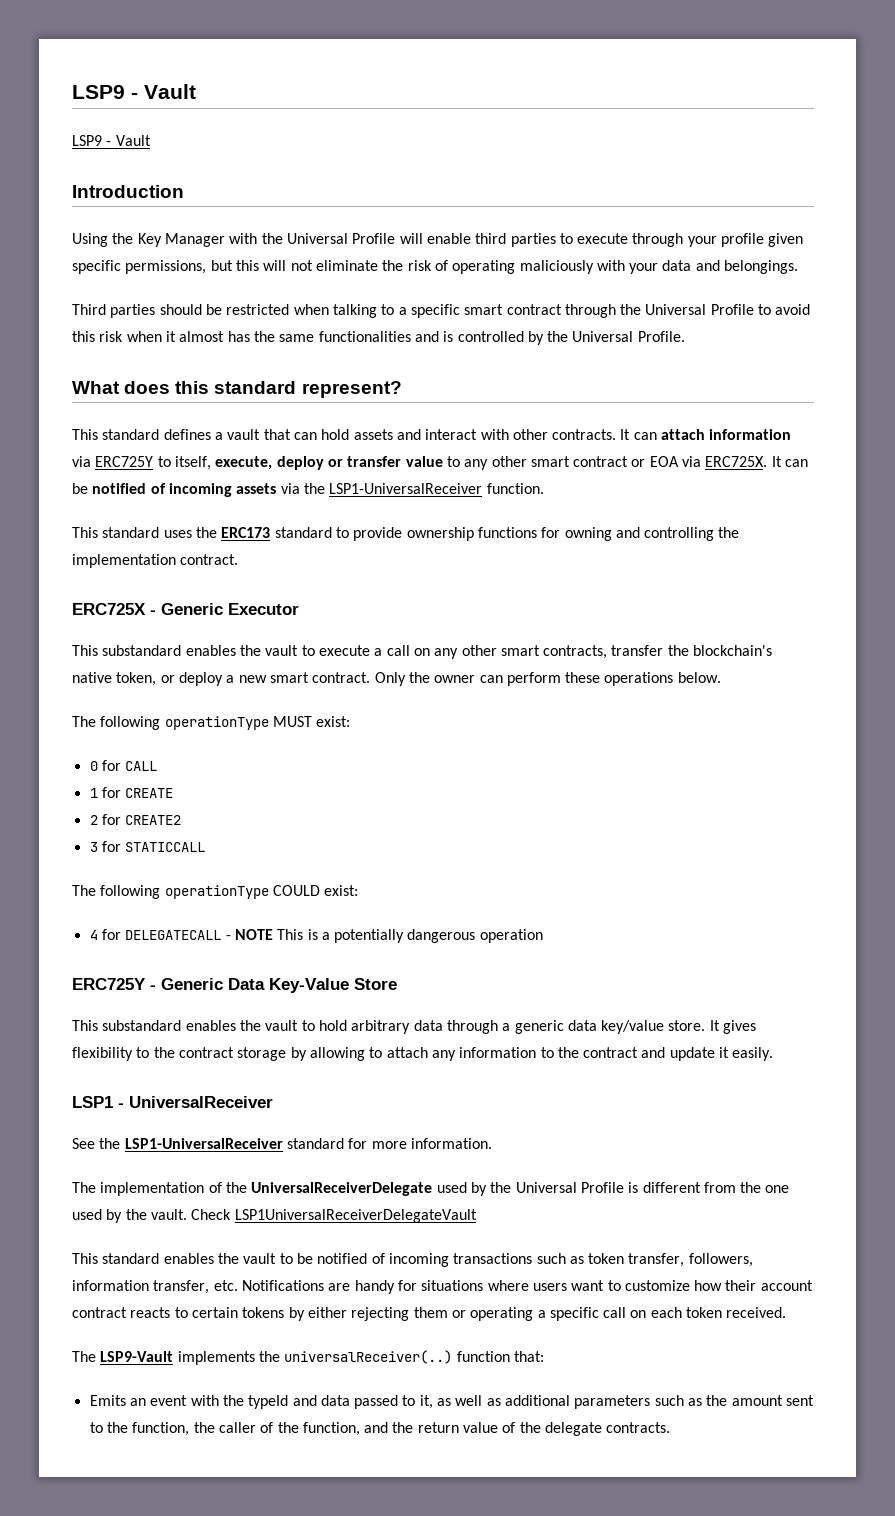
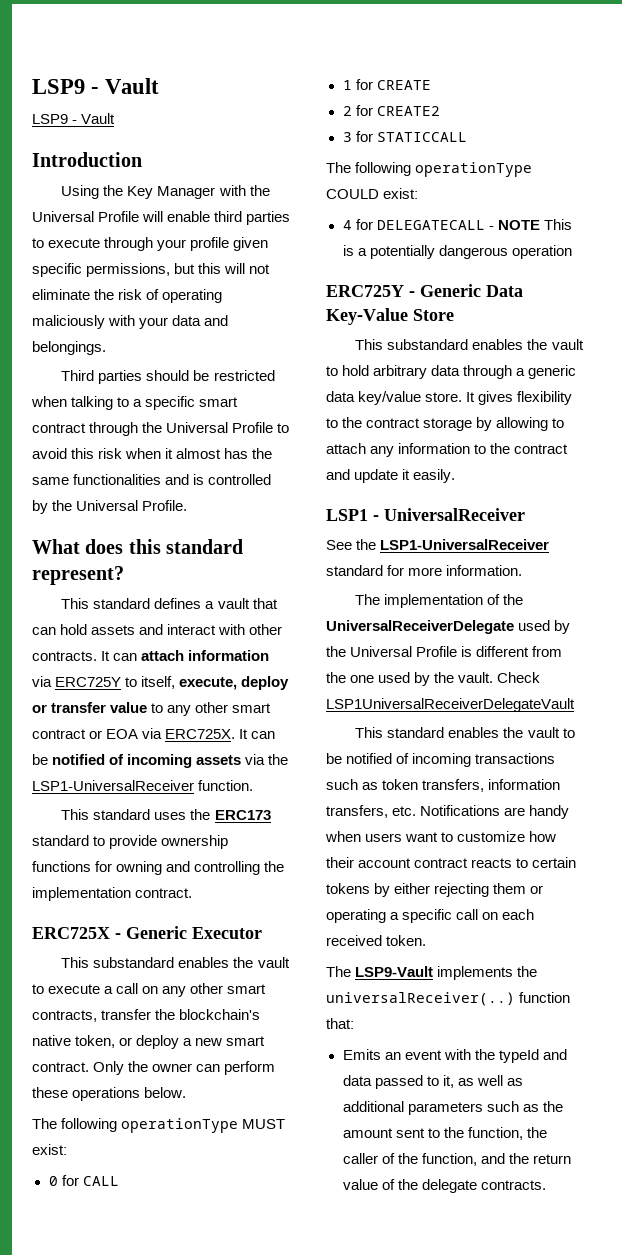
[628,1253,753,1267] [72,1280,210,1294] transfer, followers, information transfer, -> [422,779,561,792] [326,805,388,818] transfers, information transfers,
[397,1280,529,1291] for situations where -> [325,831,361,842] when
[686,1307,787,1318] token received. -> [326,935,427,946] received token.

